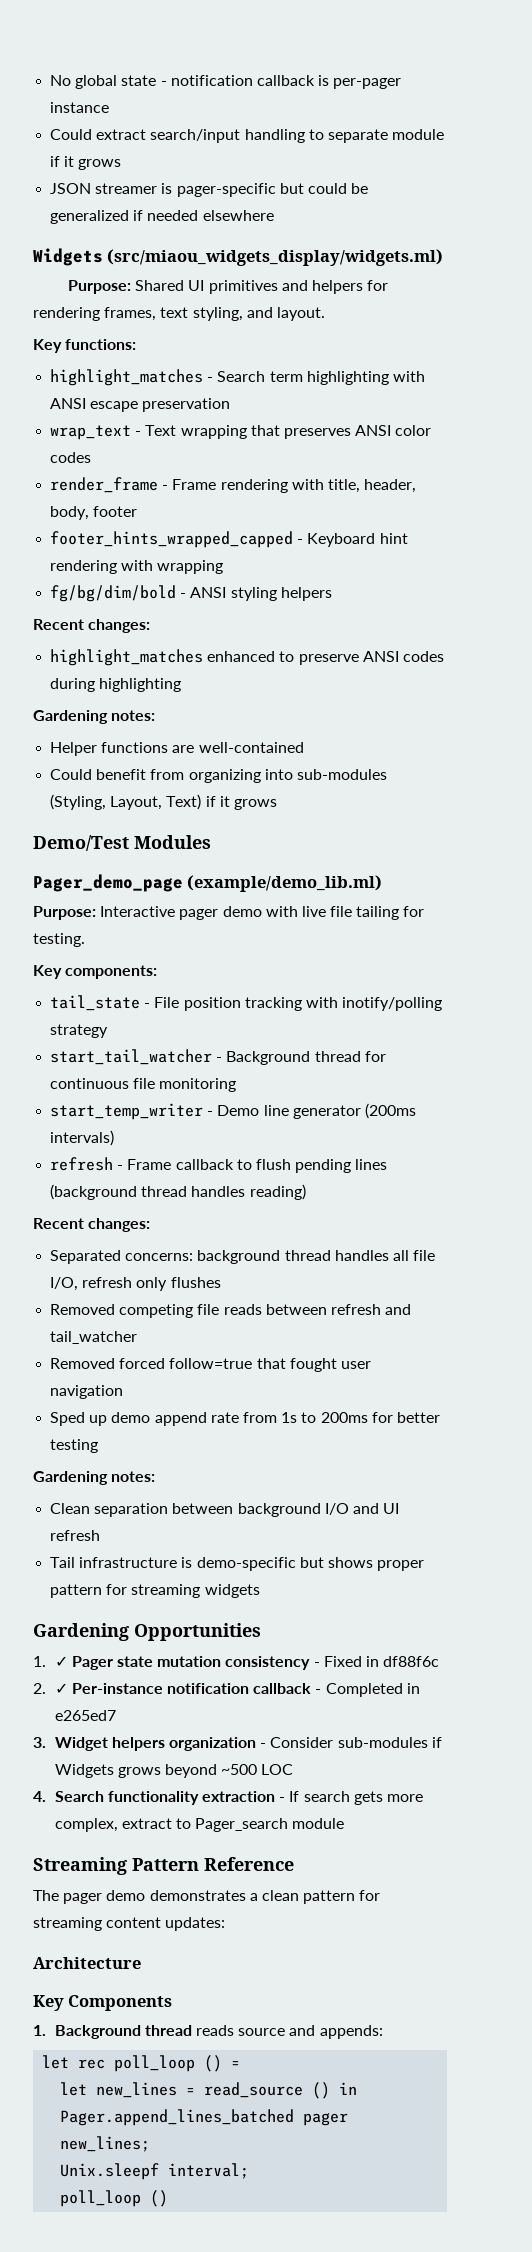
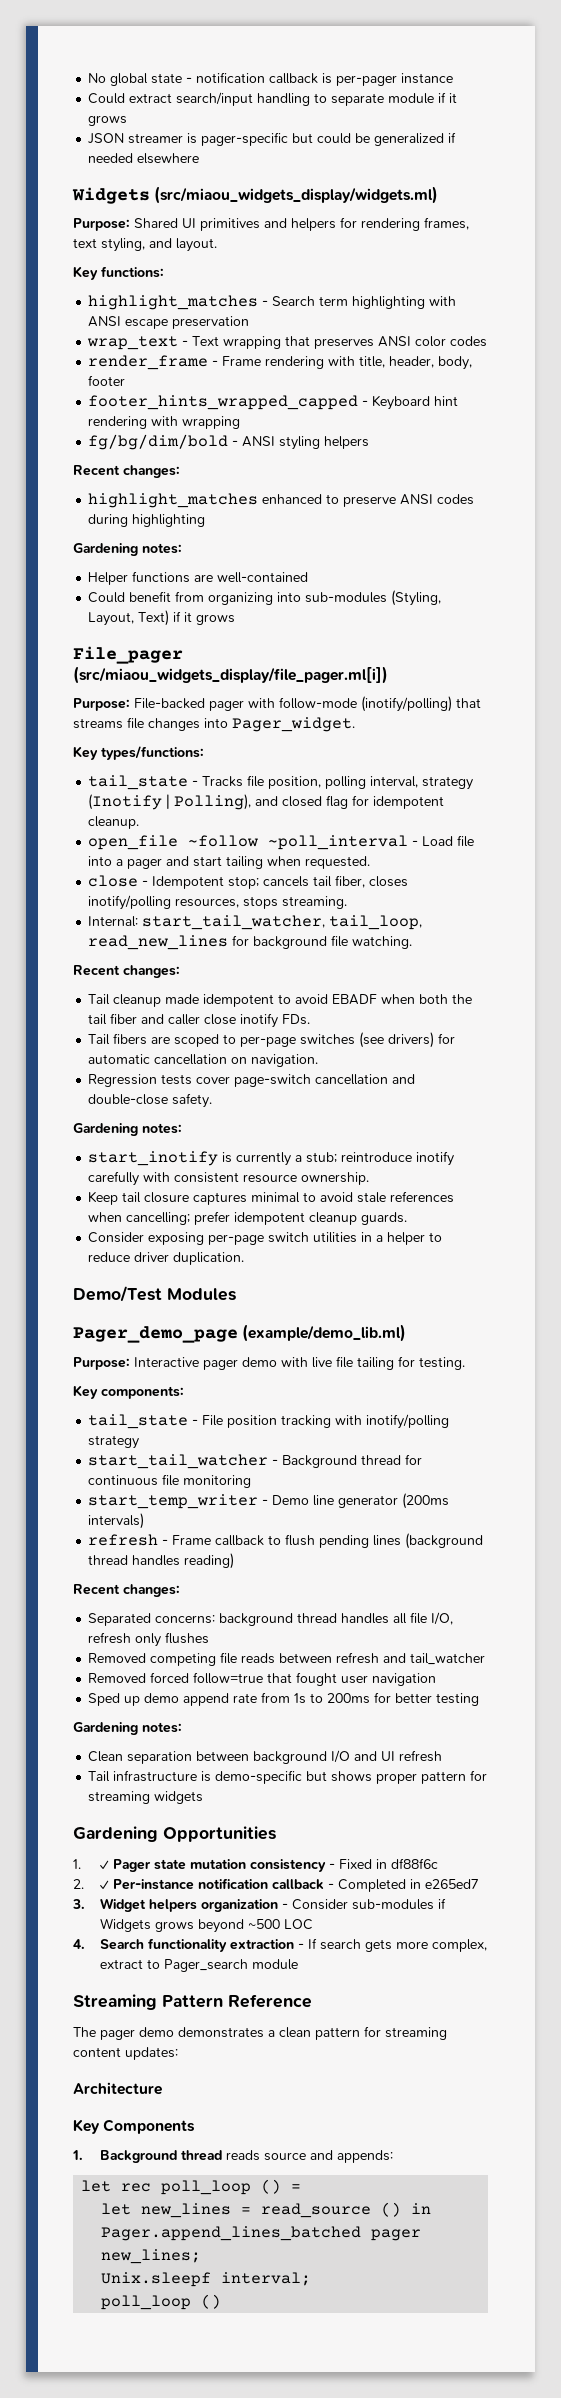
(277, 804) none -> [73,646,183,664] [73,666,388,684] [73,696,481,712] [73,717,355,732] [73,746,204,760] [88,775,474,790] [88,794,445,810] [88,816,140,829] [88,835,475,850] [88,856,371,869] [88,875,409,889] [88,895,348,910] [88,915,423,930] [88,935,413,950] [73,965,180,978] [88,994,473,1007] [88,1013,311,1028] [88,1032,456,1048] [88,1054,319,1067] [88,1074,416,1087] [88,1093,213,1108] [73,1123,182,1136] [88,1151,455,1166] [88,1171,370,1186] [88,1191,455,1205] [88,1211,408,1225] [88,1232,443,1245] [88,1252,245,1265] // File_pager (src/miaou_widgets_display/file_pager.ml[i]) // Purpose: File-backed pager with follow-mode (inotify/polling) that streams file changes into Pager_widget. // Key types/functions: // tail_state - Tracks file position, polling interval, strategy (Inotify | Polling), and closed flag for idempotent cleanup. // open_file ~follow ~poll_interval - Load file into a pager and start tailing when requested. // close - Idempotent stop; cancels tail fiber, closes inotify/polling resources, stops streaming. // Internal: start_tail_watcher, tail_loop, read_new_lines for background file watching. // Recent changes: // Tail cleanup made idempotent to avoid EBADF when both the tail fiber and caller close inotify FDs. // Tail fibers are scoped to per-page switches (see drivers) for automatic cancellation on navigation. // Regression tests cover page-switch cancellation and double-close safety. // Gardening notes: // start_inotify is currently a stub; reintroduce inotify carefully with consistent resource ownership. // Keep tail closure captures minimal to avoid stale references when cancelling; prefer idempotent cleanup guards. // Consider exposing per-page switch utilities in a helper to reduce driver duplication.

